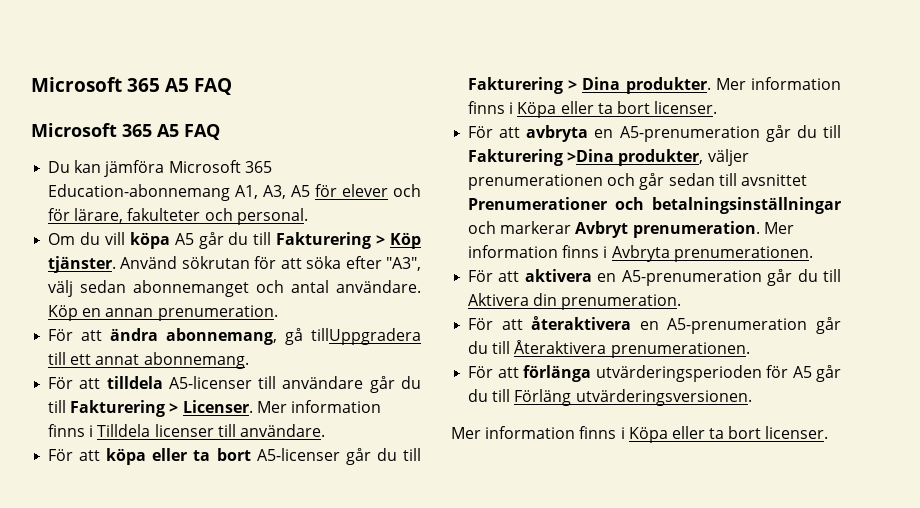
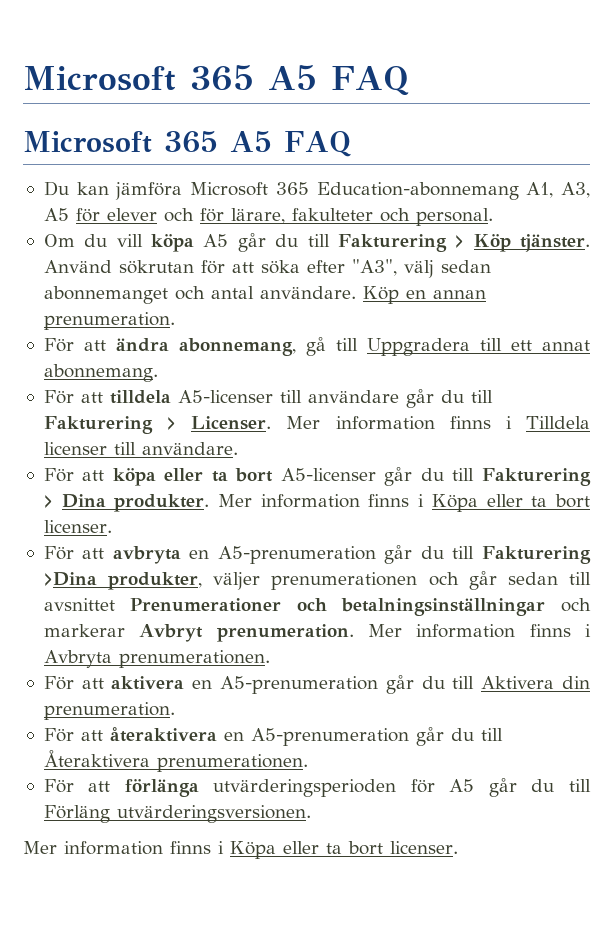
[311,328,421,345] tillUppgradera -> [335,338,470,356] till Uppgradera

